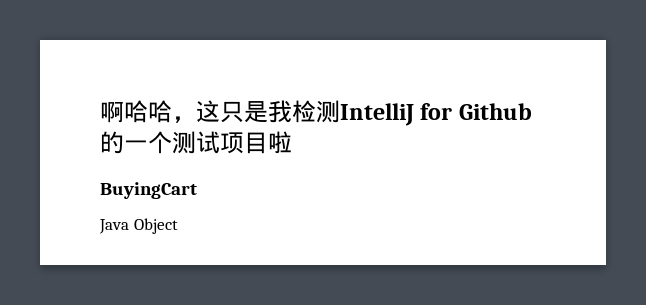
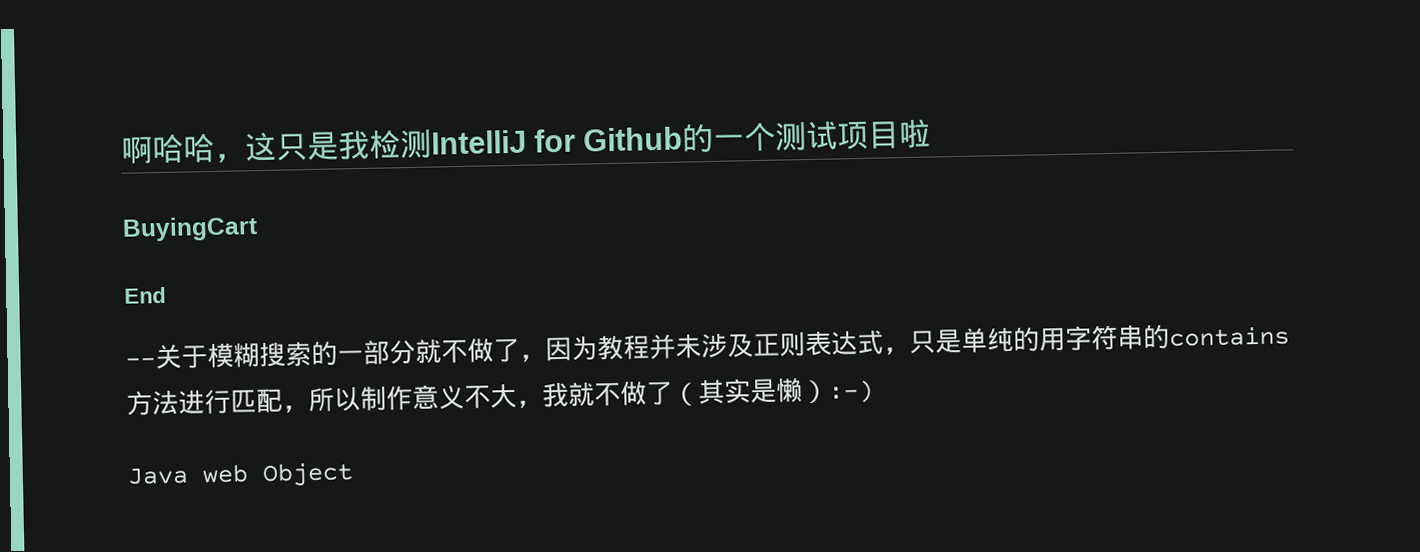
(197, 190) none -> [124,286,166,304] [125,323,1290,370] [126,377,874,416] // End // --关于模糊搜索的一部分就不做了，因为教程并未涉及正则表达式，只是单纯的用字符串的contains方法进行匹配，所以制作意义不大，我就不做了（其实是懒）:-)
(129, 226) none -> [202,464,249,484] web

